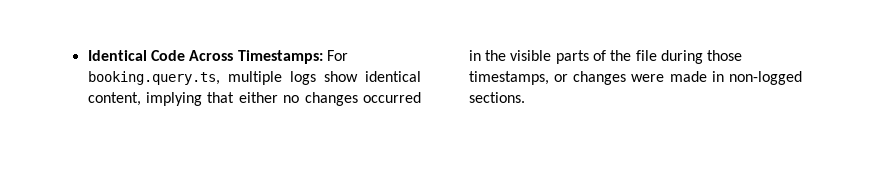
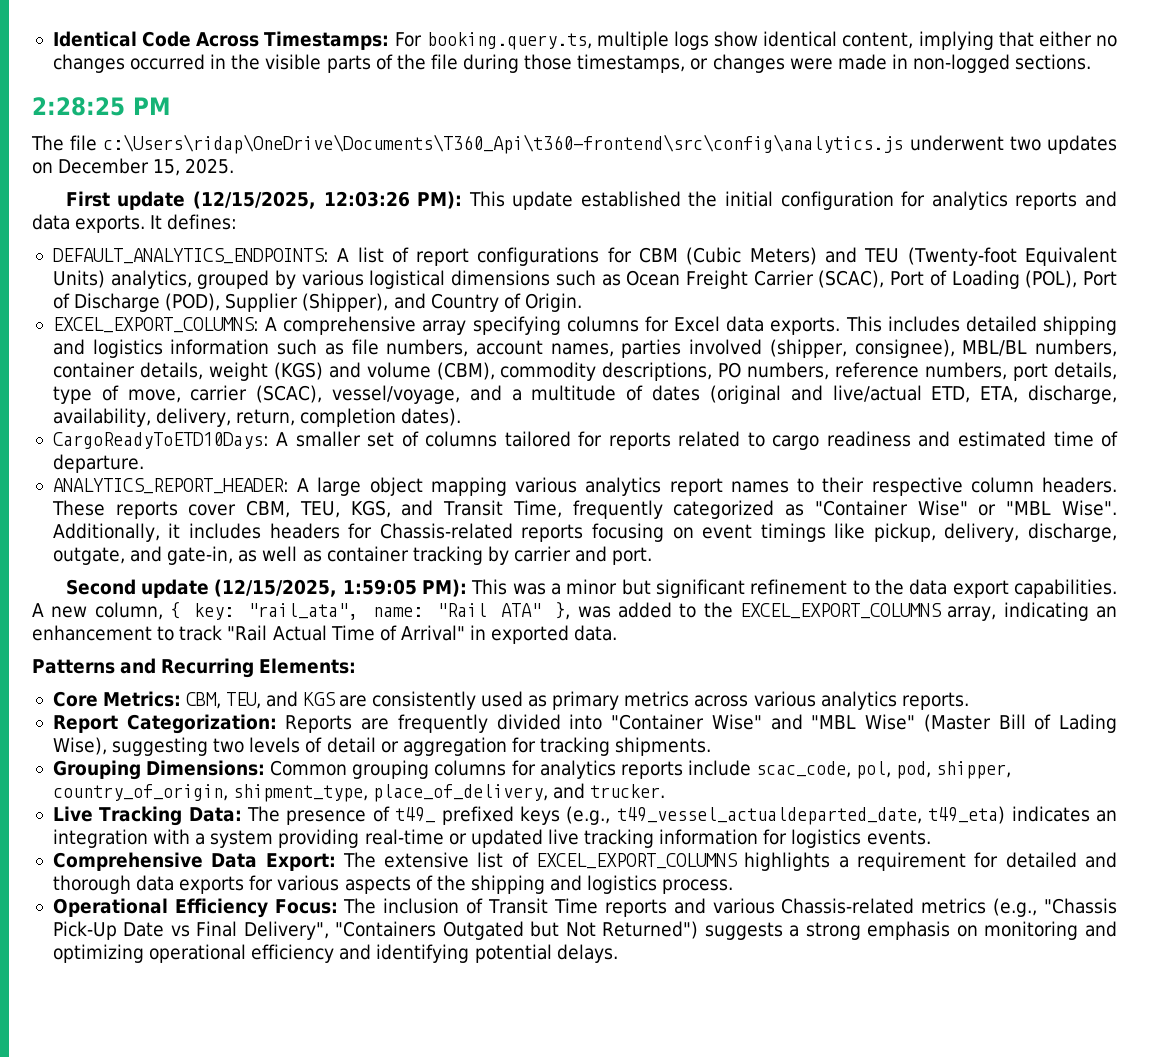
(525, 97) none -> [32,97,171,116] [31,134,1117,154] [32,158,235,176] [65,191,1118,210] [32,214,238,233] [52,247,1118,266] [52,270,1118,289] [52,293,582,312] [52,316,1118,335] [52,339,1117,358] [52,362,1118,381] [52,385,1117,404] [52,408,462,427] [52,431,1119,450] [52,454,144,473] [52,477,1117,496] [51,500,1117,519] [52,523,1117,542] [52,546,653,565] [65,579,1117,598] [32,602,1117,621] [32,625,618,644] [32,658,357,678] [52,691,969,710] [52,714,1117,734] [52,737,712,756] [52,760,1012,780] [52,783,666,802] [52,806,1117,826] [52,829,931,848] [52,852,1117,871] [52,875,734,894] [52,898,1117,918] [52,921,1117,940] [52,944,618,963] // 2:28:25 PM // The file c:\Users\ridap\OneDrive\Documents\T360_Api\t360-frontend\src\config\analytics.js underwent two updates on December 15, 2025. // First update (12/15/2025, 12:03:26 PM): This update established the initial configuration for analytics reports and data exports. It defines: // DEFAULT_ANALYTICS_ENDPOINTS: A list of report configurations for CBM (Cubic Meters) and TEU (Twenty-foot Equivalent Units) analytics, grouped by various logistical dimensions such as Ocean Freight Carrier (SCAC), Port of Loading (POL), Port of Discharge (POD), Supplier (Shipper), and Country of Origin. // EXCEL_EXPORT_COLUMNS: A comprehensive array specifying columns for Excel data exports. This includes detailed shipping and logistics information such as file numbers, account names, parties involved (shipper, consignee), MBL/BL numbers, container details, weight (KGS) and volume (CBM), commodity descriptions, PO numbers, reference numbers, port details, type of move, carrier (SCAC), vessel/voyage, and a multitude of dates (original and live/actual ETD, ETA, discharge, availability, delivery, return, completion dates). // CargoReadyToETD10Days: A smaller set of columns tailored for reports related to cargo readiness and estimated time of departure. // ANALYTICS_REPORT_HEADER: A large object mapping various analytics report names to their respective column headers. These reports cover CBM, TEU, KGS, and Transit Time, frequently categorized as "Container Wise" or "MBL Wise". Additionally, it includes headers for Chassis-related reports focusing on event timings like pickup, delivery, discharge, outgate, and gate-in, as well as container tracking by carrier and port. // Second update (12/15/2025, 1:59:05 PM): This was a minor but significant refinement to the data export capabilities. A new column, { key: "rail_ata", name: "Rail ATA" }, was added to the EXCEL_EXPORT_COLUMNS array, indicating an enhancement to track "Rail Actual Time of Arrival" in exported data. // Patterns and Recurring Elements: // Core Metrics: CBM, TEU, and KGS are consistently used as primary metrics across various analytics reports. // Report Categorization: Reports are frequently divided into "Container Wise" and "MBL Wise" (Master Bill of Lading Wise), suggesting two levels of detail or aggregation for tracking shipments. // Grouping Dimensions: Common grouping columns for analytics reports include scac_code, pol, pod, shipper, country_of_origin, shipment_type, place_of_delivery, and trucker. // Live Tracking Data: The presence of t49_ prefixed keys (e.g., t49_vessel_actualdeparted_date, t49_eta) indicates an integration with a system providing real-time or updated live tracking information for logistics events. // Comprehensive Data Export: The extensive list of EXCEL_EXPORT_COLUMNS highlights a requirement for detailed and thorough data exports for various aspects of the shipping and logistics process. // Operational Efficiency Focus: The inclusion of Transit Time reports and various Chassis-related metrics (e.g., "Chassis Pick-Up Date vs Final Delivery", "Containers Outgated but Not Returned") suggests a strong emphasis on monitoring and optimizing operational efficiency and identifying potential delays.

